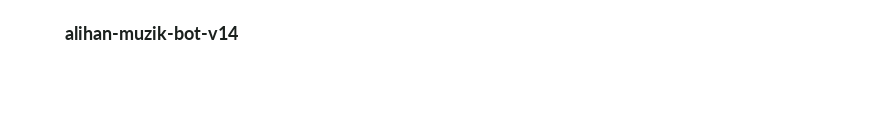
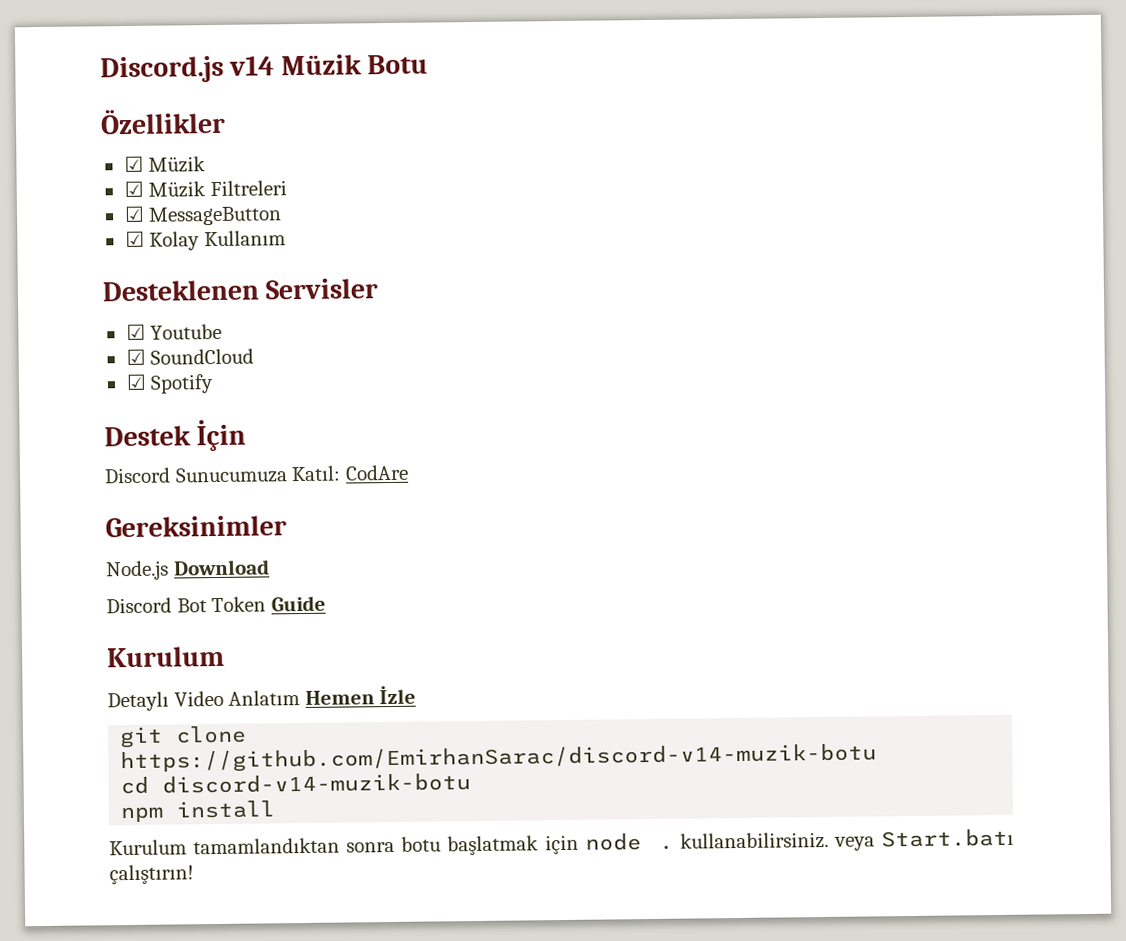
[65,26,238,40] alihan-muzik-bot-v14 -> [100,54,429,84] [100,108,226,135] [123,155,207,173] [123,180,287,198] [123,205,283,226] [124,230,286,251] [102,278,380,302] [125,323,223,341] [125,348,255,366] [125,373,215,394] [104,419,247,452] [104,464,409,484] [105,515,287,538] [106,559,270,581] [106,595,326,614] [107,645,225,668] [107,685,417,712] [119,725,248,749] [120,743,878,774] [120,773,472,795] [120,800,276,823] [109,828,1014,856] [109,864,194,885] Discord.js v14 Müzik Botu // Özellikler // ☑ Müzik // ☑ Müzik Filtreleri // ☑ MessageButton // ☑ Kolay Kullanım // Desteklenen Servisler // ☑ Youtube // ☑ SoundCloud // ☑ Spotify // Destek İçin // Discord Sunucumuza Katıl: CodAre // Gereksinimler // Node.js Download // Discord Bot Token Guide // Kurulum // Detaylı Video Anlatım Hemen İzle // git clone https://github.com/EmirhanSarac/discord-v14-muzik-botu // cd discord-v14-muzik-botu // npm install // Kurulum tamamlandıktan sonra botu başlatmak için node . kullanabilirsiniz. veya Start.batı çalıştırın!

